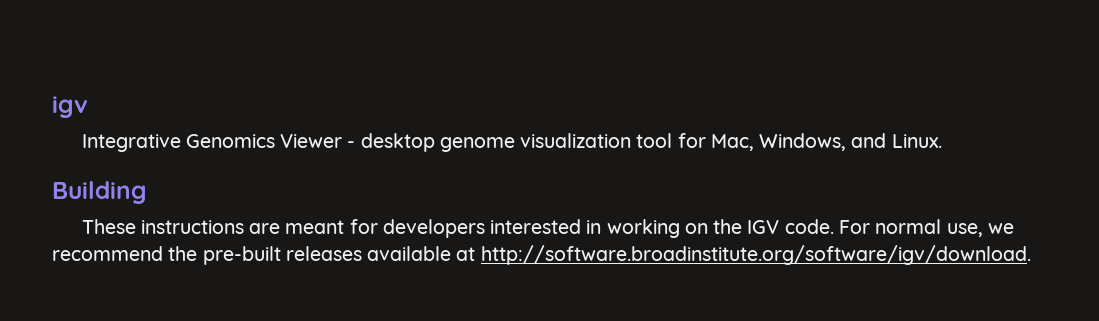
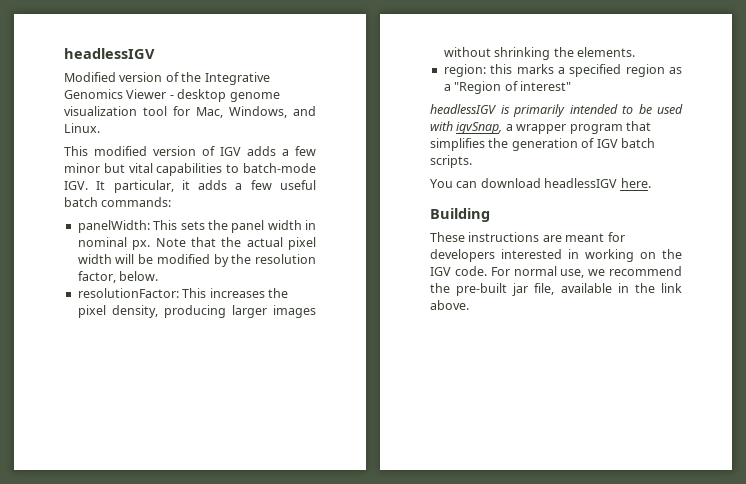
[52,96,88,118] igv // -> [64,48,155,59] [64,72,202,82] headlessIGV // Modified version of the
(942, 141) none -> [64,146,316,156] [64,163,316,176] [64,180,316,193] [64,197,172,207] [77,220,316,233] [77,237,316,250] [77,254,316,267] [77,271,159,283] [77,288,288,298] [77,305,316,318] [443,47,635,60] [443,64,682,77] [443,81,571,94] [430,104,683,117] [430,121,651,134] [430,138,655,151] [430,155,472,168] [430,178,651,188] // This modified version of IGV adds a few minor but vital capabilities to batch-mode IGV. It particular, it adds a few useful batch commands: // panelWidth: This sets the panel width in nominal px. Note that the actual pixel width will be modified by the resolution factor, below. // resolutionFactor: This increases the pixel density, producing larger images without shrinking the elements. // region: this marks a specified region as a "Region of interest" // headlessIGV is primarily intended to be used with igvSnap, a wrapper program that simplifies the generation of IGV batch scripts. // You can download headlessIGV here.
[285,245,1031,265] releases available at http://software.broadinstitute.org/software/igv/download. -> [512,283,682,296] [430,300,469,310] jar file, available in the link above.

